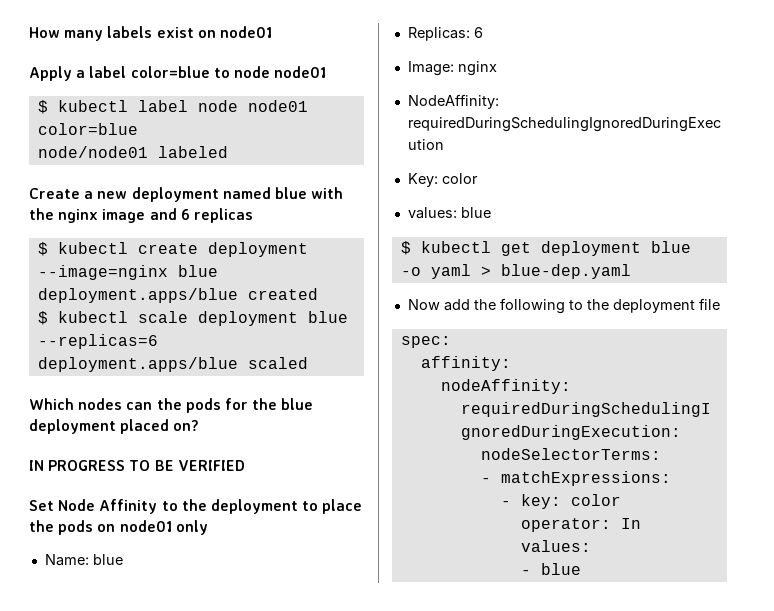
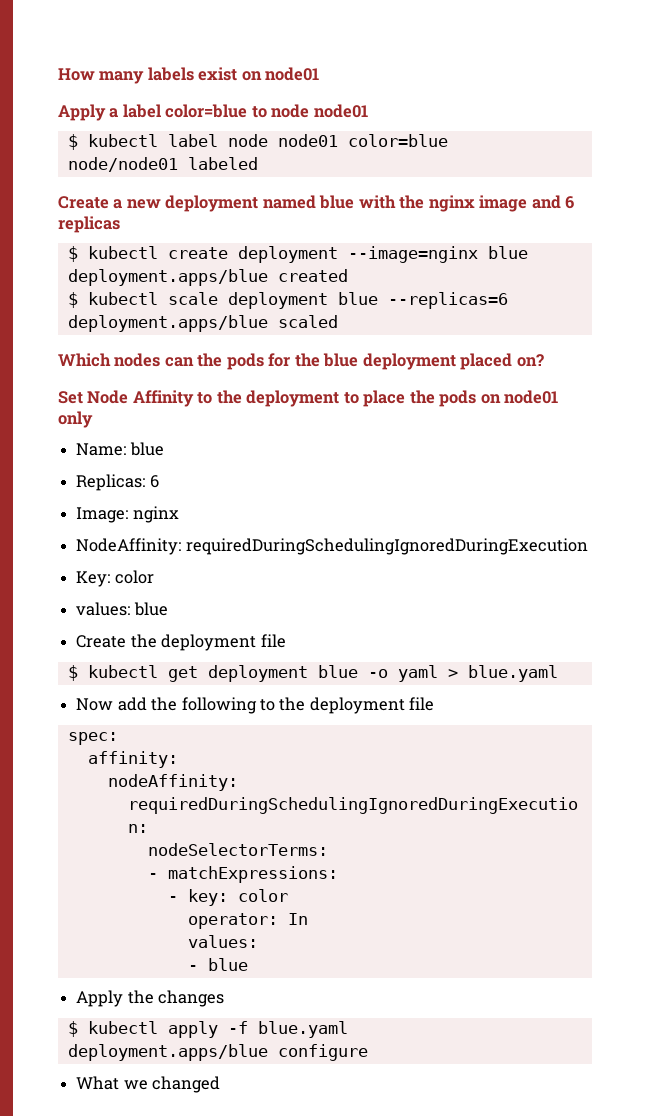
[29,460,245,471] // IN PROGRESS TO BE VERIFIED -> (544, 360) none
(491, 212) none -> [76,634,286,651] // Create the deployment file
[500,264,631,279] blue-dep.yaml -> [467,665,558,682] blue.yaml
(581, 569) none -> [76,990,225,1007] [67,1021,348,1038] [67,1044,368,1061] [76,1076,221,1093] // Apply the changes // $ kubectl apply -f blue.yaml // deployment.apps/blue configure // What we changed

